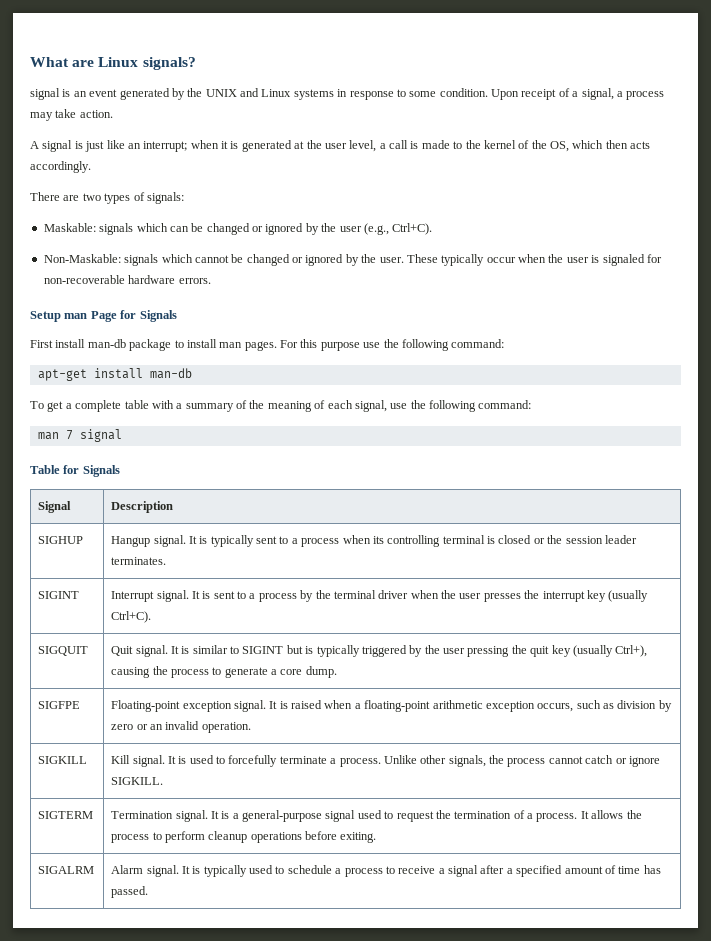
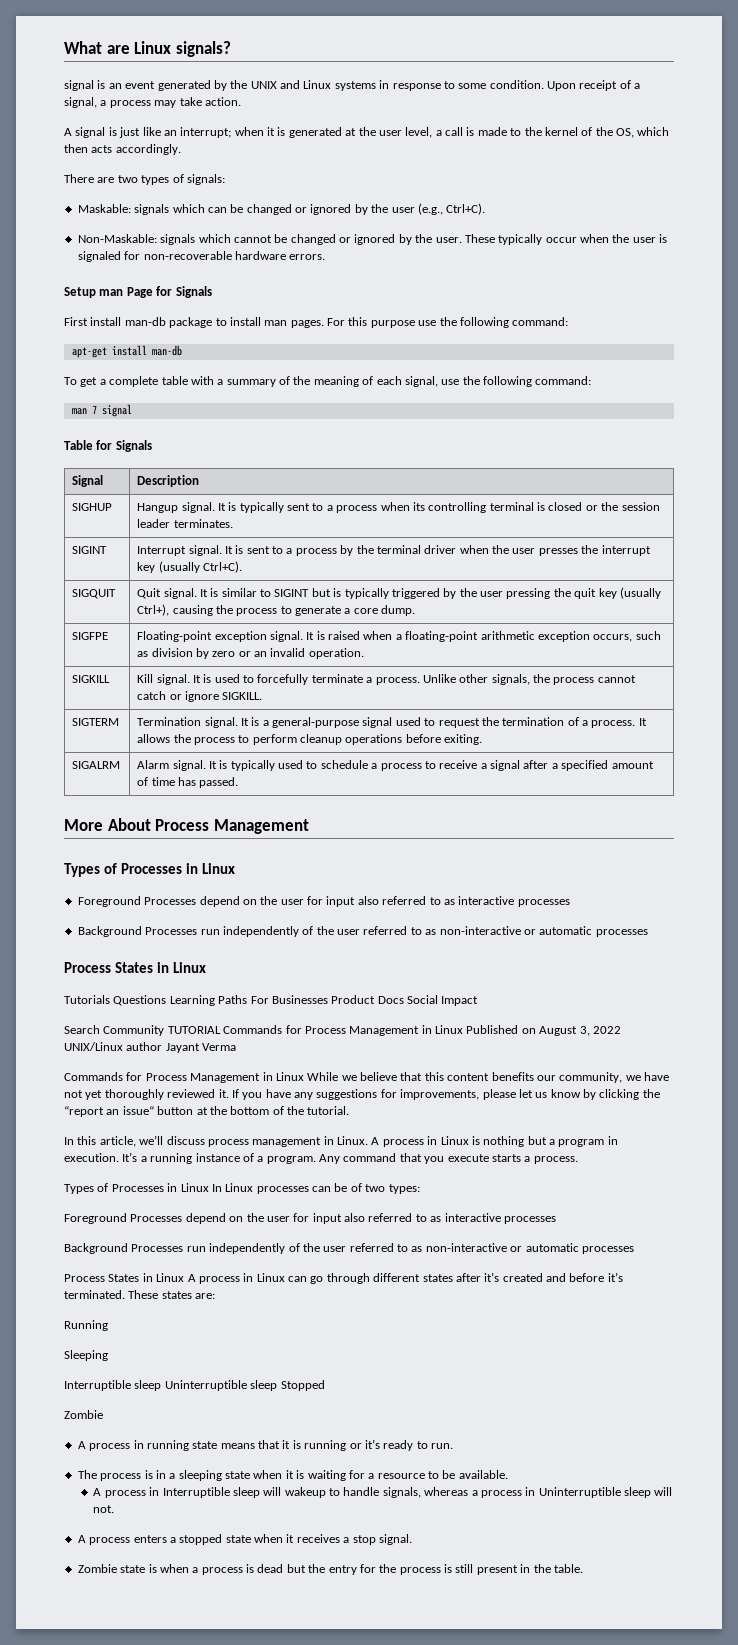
(149, 892) none -> [64,818,309,834] [64,863,235,877] [77,896,570,907] [77,926,648,937] [64,962,206,973] [64,995,479,1006] [64,1025,621,1036] [64,1042,237,1053] [64,1072,669,1083] [64,1089,660,1100] [64,1106,350,1117] [64,1135,618,1147] [64,1152,578,1164] [64,1183,420,1194] [64,1213,556,1224] [64,1243,634,1254] [64,1272,623,1284] [64,1290,216,1299] [64,1320,108,1331] [64,1350,108,1361] [64,1380,325,1391] [64,1410,103,1419] [77,1439,453,1451] [77,1470,508,1481] [93,1487,673,1498] [93,1505,115,1513] [77,1534,412,1545] [77,1564,583,1575] // More About Process Management // Types of Processes in Linux // Foreground Processes depend on the user for input also referred to as interactive processes // Background Processes run independently of the user referred to as non-interactive or automatic processes // Process States in Linux // Tutorials Questions Learning Paths For Businesses Product Docs Social Impact // Search Community TUTORIAL Commands for Process Management in Linux Published on August 3, 2022 UNIX/Linux author Jayant Verma // Commands for Process Management in Linux While we believe that this content benefits our community, we have not yet thoroughly reviewed it. If you have any suggestions for improvements, please let us know by clicking the “report an issue“ button at the bottom of the tutorial. // In this article, we’ll discuss process management in Linux. A process in Linux is nothing but a program in execution. It’s a running instance of a program. Any command that you execute starts a process. // Types of Processes in Linux In Linux processes can be of two types: // Foreground Processes depend on the user for input also referred to as interactive processes // Background Processes run independently of the user referred to as non-interactive or automatic processes // Process States in Linux A process in Linux can go through different states after it’s created and before it’s terminated. These states are: // Running // Sleeping // Interruptible sleep Uninterruptible sleep Stopped // Zombie // A process in running state means that it is running or it’s ready to run. // The process is in a sleeping state when it is waiting for a resource to be available. // A process in Interruptible sleep will wakeup to handle signals, whereas a process in Uninterruptible sleep will not. // A process enters a stopped state when it receives a stop signal. // Zombie state is when a process is dead but the entry for the process is still present in the table.

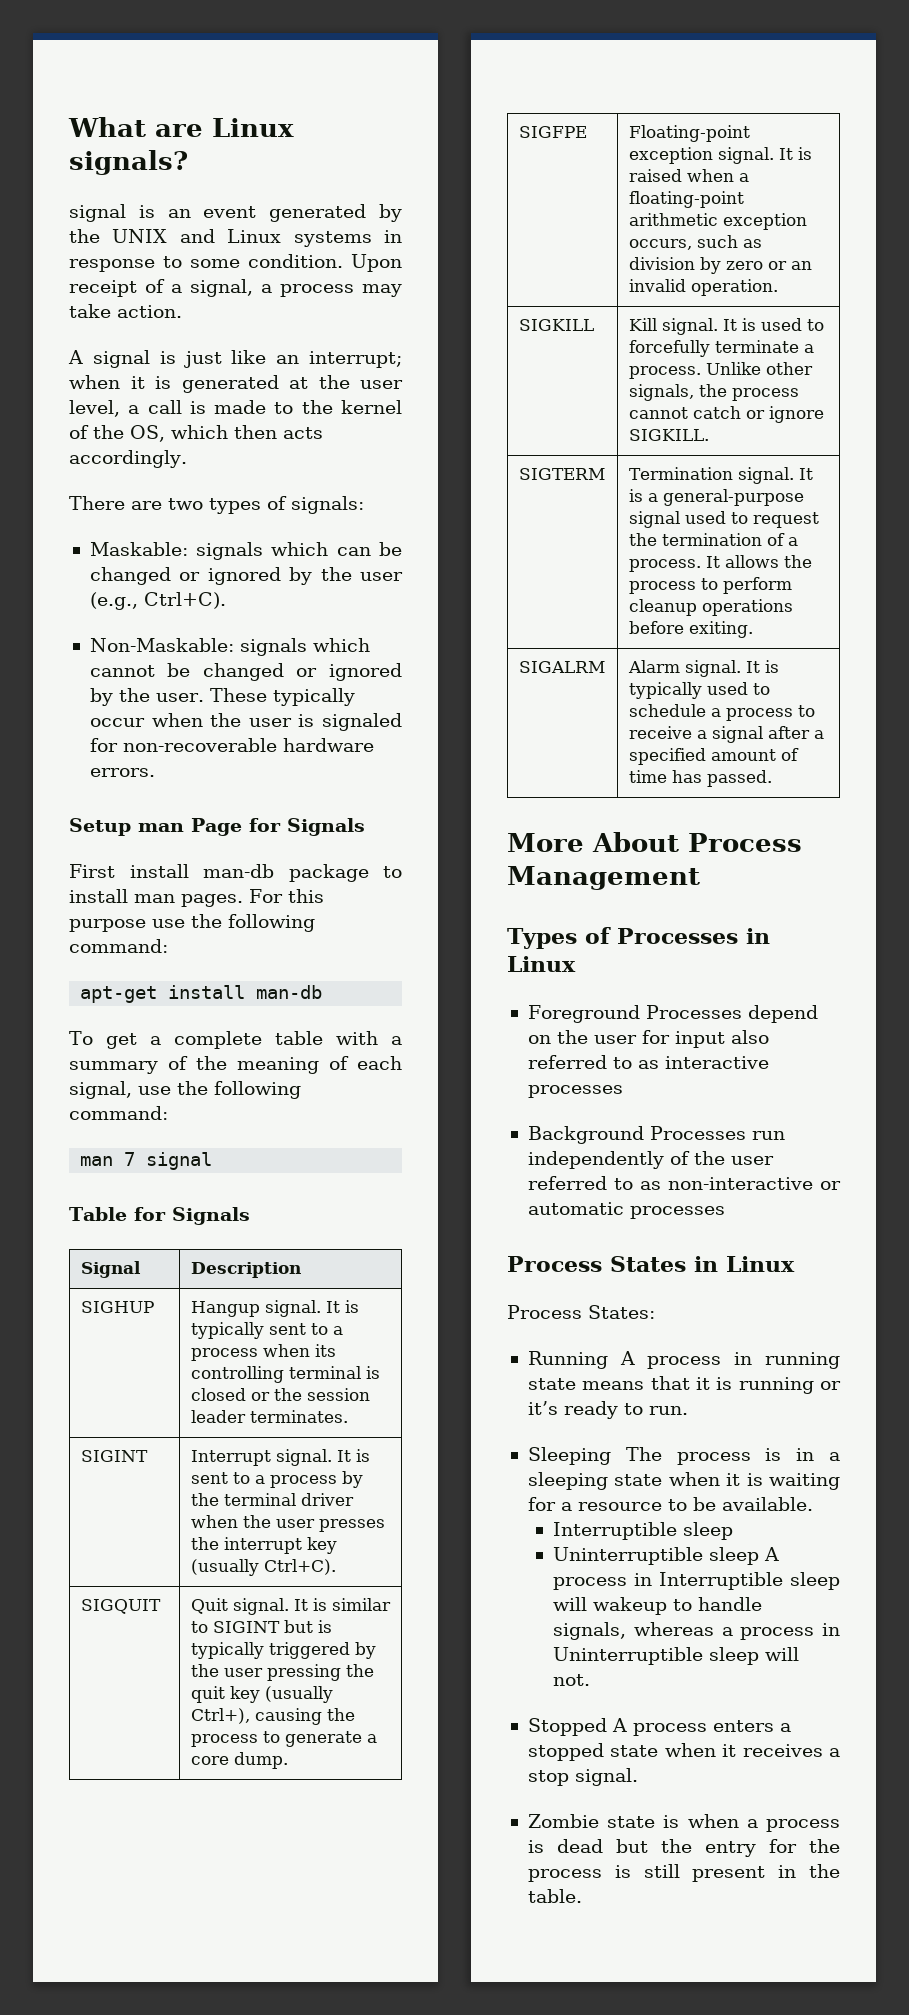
[64,995,479,1006] [64,1025,621,1036] [64,1042,237,1053] [64,1072,669,1083] [64,1089,660,1100] [64,1106,350,1117] [64,1135,618,1147] [64,1152,578,1164] [64,1183,420,1194] [64,1213,556,1224] [64,1243,634,1254] [64,1272,623,1284] [64,1290,216,1299] [64,1320,108,1331] [64,1350,108,1361] [64,1380,325,1391] [64,1410,103,1419] Tutorials Questions Learning Paths For Businesses Product Docs Social Impact // Search Community TUTORIAL Commands for Process Management in Linux Published on August 3, 2022 UNIX/Linux author Jayant Verma // Commands for Process Management in Linux While we believe that this content benefits our community, we have not yet thoroughly reviewed it. If you have any suggestions for improvements, please let us know by clicking the “report an issue“ button at the bottom of the tutorial. // In this article, we’ll discuss process management in Linux. A process in Linux is nothing but a program in execution. It’s a running instance of a program. Any command that you execute starts a process. // Types of Processes in Linux In Linux processes can be of two types: // Foreground Processes depend on the user for input also referred to as interactive processes // Background Processes run independently of the user referred to as non-interactive or automatic processes // Process States in Linux A process in Linux can go through different states after it’s created and before it’s terminated. These states are: // Running // Sleeping // Interruptible sleep Uninterruptible sleep Stopped // Zombie // -> [507,1305,655,1319] [527,1351,608,1369] Process States: // Running
(453, 1446) none -> [527,1447,611,1465] Sleeping
(508, 1474) none -> [553,1522,734,1540] [553,1547,760,1565] Interruptible sleep // Uninterruptible sleep
(115, 1509) none -> [527,1718,607,1736] Stopped

